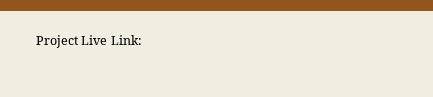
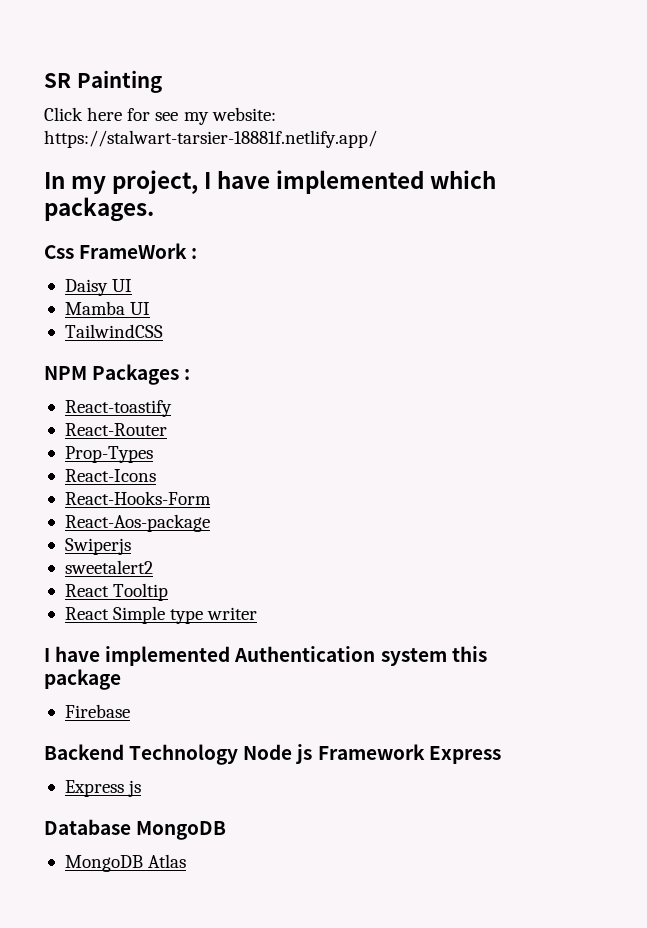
[36,35,142,48] Project Live Link: -> [44,70,162,93] [44,107,276,125] [44,130,377,148] [44,170,497,194] [44,197,154,222] [44,243,198,259] [64,279,133,296] [64,301,151,315] [64,324,163,338] [44,364,191,385] [64,400,172,417] [64,423,167,436] [64,446,153,463] [64,469,156,482] [64,491,211,505] [64,514,210,532] [64,538,131,555] [64,560,153,574] [64,583,169,601] [64,606,258,624] [44,646,487,666] [44,669,121,690] [64,704,130,718] [44,744,501,765] [64,780,142,797] [44,819,227,840] [64,854,187,872] SR Painting // Click here for see my website: https://stalwart-tarsier-18881f.netlify.app/ // In my project, I have implemented which packages. // Css FrameWork : // Daisy UI // Mamba UI // TailwindCSS // NPM Packages : // React-toastify // React-Router // Prop-Types // React-Icons // React-Hooks-Form // React-Aos-package // Swiperjs // sweetalert2 // React Tooltip // React Simple type writer // I have implemented Authentication system this package // Firebase // Backend Technology Node js Framework Express // Express js // Database MongoDB // MongoDB Atlas

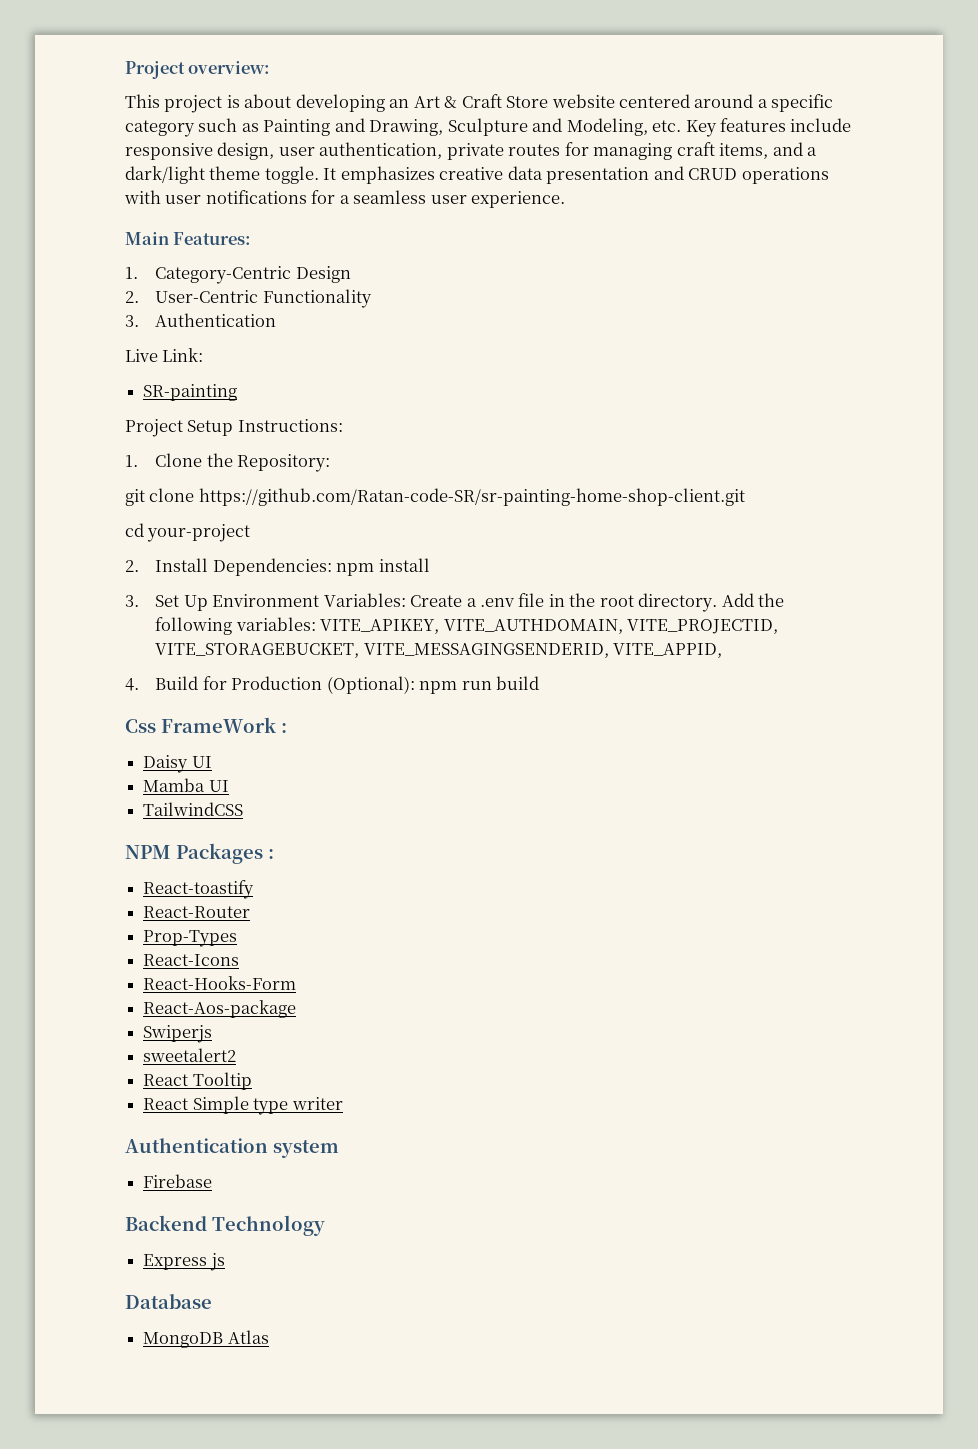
[44,70,162,93] [44,107,276,125] [44,130,377,148] [44,170,497,194] [44,197,154,222] SR Painting // Click here for see my website: https://stalwart-tarsier-18881f.netlify.app/ // In my project, I have implemented which packages. -> [125,61,271,79] [125,94,834,113] [125,118,852,137] [125,142,818,160] [125,166,829,184] [124,190,566,208] [125,232,252,245] [125,266,351,284] [125,289,372,308] [125,313,277,327] [125,348,204,362] [143,384,238,401] [125,419,343,437] [125,453,331,472] [125,488,745,506] [125,523,251,542] [125,558,430,576] [125,593,785,612] [155,617,779,635] [155,643,723,658] [125,676,540,694] Project overview: // This project is about developing an Art & Craft Store website centered around a specific category such as Painting and Drawing, Sculpture and Modeling, etc. Key features include responsive design, user authentication, private routes for managing craft items, and a dark/light theme toggle. It emphasizes creative data presentation and CRUD operations with user notifications for a seamless user experience. // Main Features: // 1. Category-Centric Design // 2. User-Centric Functionality // 3. Authentication // Live Link: // SR-painting // Project Setup Instructions: // 1. Clone the Repository: // git clone https://github.com/Ratan-code-SR/sr-painting-home-shop-client.git // cd your-project // 2. Install Dependencies: npm install // 3. Set Up Environment Variables: Create a .env file in the root directory. Add the following variables: VITE_APIKEY, VITE_AUTHDOMAIN, VITE_PROJECTID, VITE_STORAGEBUCKET, VITE_MESSAGINGSENDERID, VITE_APPID, // 4. Build for Production (Optional): npm run build
[44,646,231,666] I have implemented -> (343, 1103) none
[451,646,487,662] [44,669,121,690] this package -> (339, 1149) none
[243,744,501,764] Node js Framework Express -> (325, 1225) none
[136,821,227,840] MongoDB -> (212, 1301) none

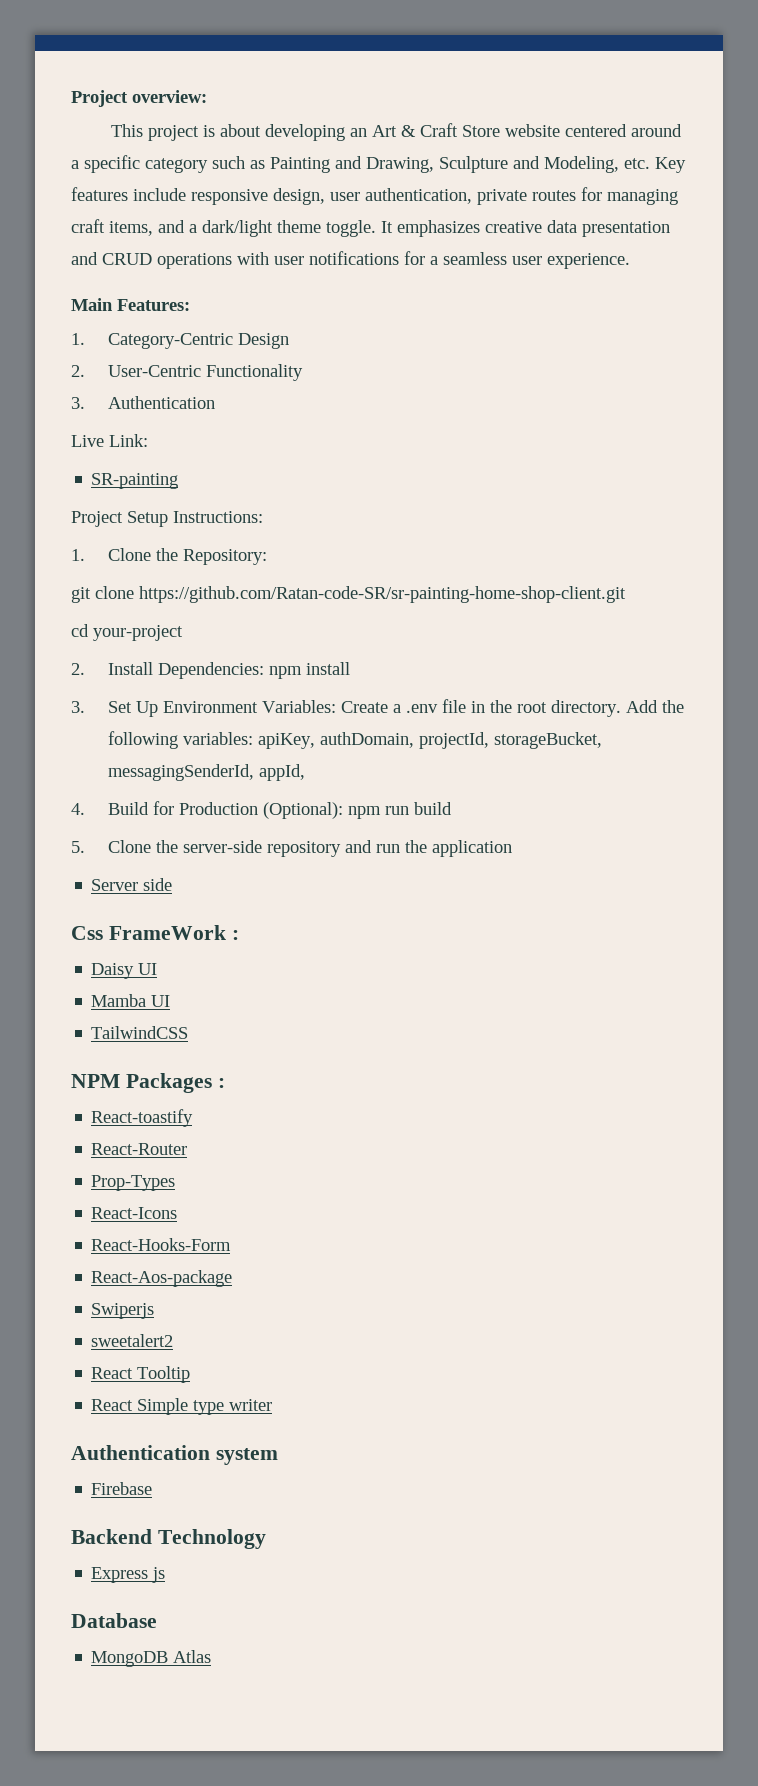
[320,619,779,634] [155,643,723,658] VITE_APIKEY, VITE_AUTHDOMAIN, VITE_PROJECTID, VITE_STORAGEBUCKET, VITE_MESSAGINGSENDERID, VITE_APPID, -> [257,732,602,749] [107,764,305,781] apiKey, authDomain, projectId, storageBucket, messagingSenderId, appId,
(540, 683) none -> [71,840,512,857] [91,878,173,891] // 5. Clone the server-side repository and run the application // Server side

